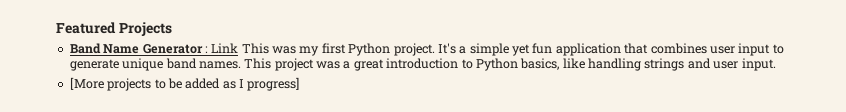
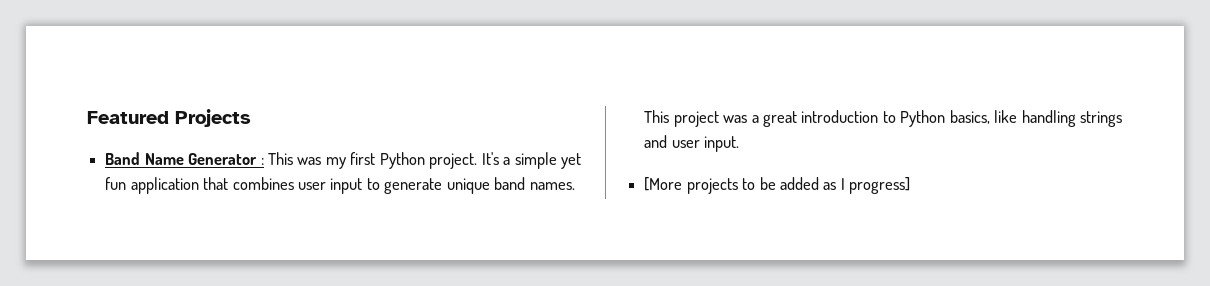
[211,43,239,53] Link -> (264, 161) none

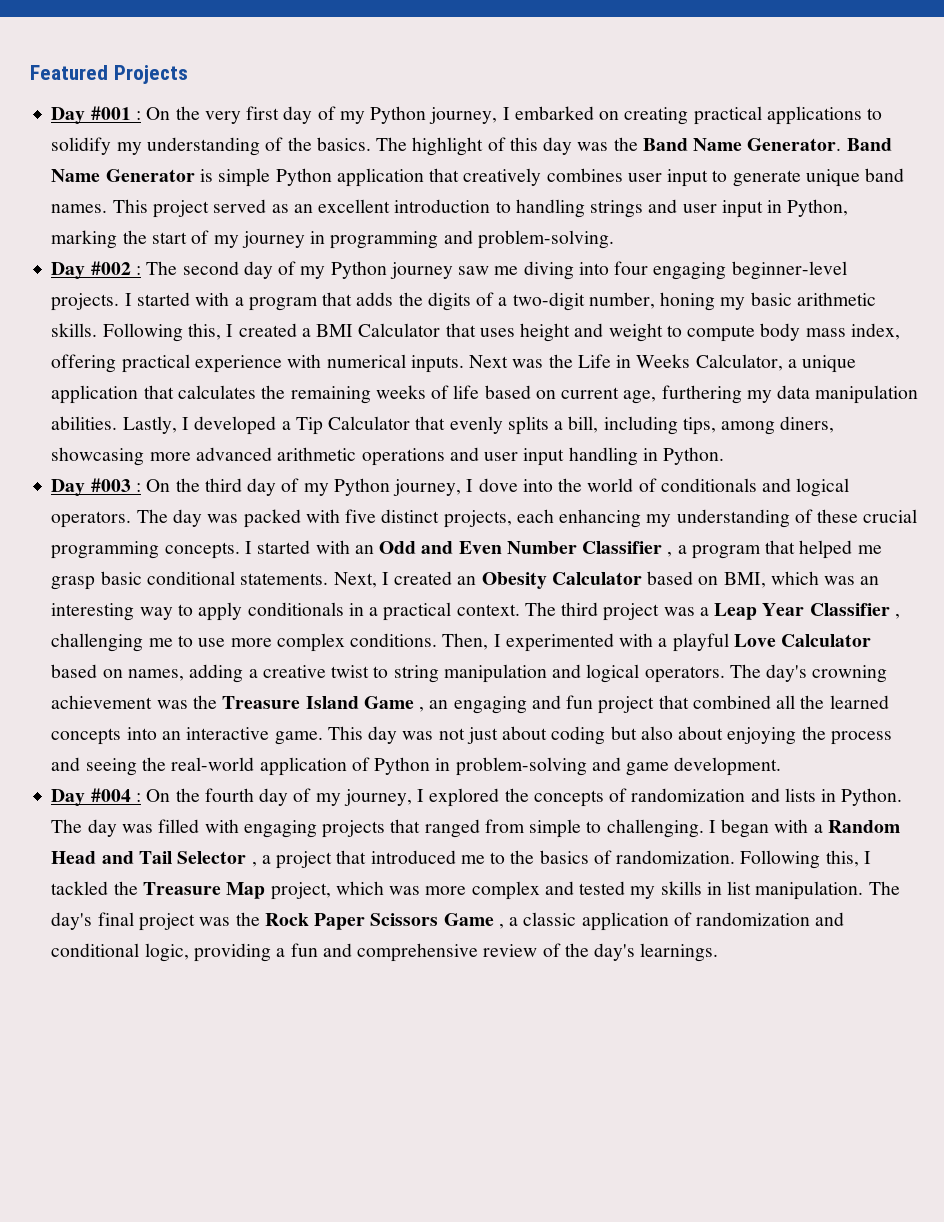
[105,152,582,169] [105,177,229,194] Band Name Generator : This was my first Python project. It's a simple yet fun application that -> [51,106,883,125] [51,137,892,156] [51,168,542,187] Day #001 : On the very first day of my Python journey, I embarked on creating practical applications to solidify my understanding of the basics. The highlight of this day was the Band Name Generator. Band Name Generator is simple Python application that creatively
[723,110,1123,127] [644,135,740,152] [644,177,911,194] was a great introduction to Python basics, like handling strings and user input. // [More projects to be added as I progress] -> [213,199,849,218] [51,230,614,249] [51,261,847,280] [51,292,876,311] [51,323,900,342] [51,354,857,373] [51,385,919,404] [51,416,835,435] [51,447,725,466] [51,478,850,497] [51,509,918,528] [51,540,882,559] [51,571,880,590] [51,602,900,621] [51,633,872,652] [51,664,888,683] [51,695,889,714] [51,726,892,745] [51,757,782,776] [51,788,903,807] [51,819,900,838] [51,850,871,869] [51,881,900,900] [51,912,845,931] [51,943,719,962] served as an excellent introduction to handling strings and user input in Python, marking the start of my journey in programming and problem-solving. // Day #002 : The second day of my Python journey saw me diving into four engaging beginner-level projects. I started with a program that adds the digits of a two-digit number, honing my basic arithmetic skills. Following this, I created a BMI Calculator that uses height and weight to compute body mass index, offering practical experience with numerical inputs. Next was the Life in Weeks Calculator, a unique application that calculates the remaining weeks of life based on current age, furthering my data manipulation abilities. Lastly, I developed a Tip Calculator that evenly splits a bill, including tips, among diners, showcasing more advanced arithmetic operations and user input handling in Python. // Day #003 : On the third day of my Python journey, I dove into the world of conditionals and logical operators. The day was packed with five distinct projects, each enhancing my understanding of these crucial programming concepts. I started with an Odd and Even Number Classifier , a program that helped me grasp basic conditional statements. Next, I created an Obesity Calculator based on BMI, which was an interesting way to apply conditionals in a practical context. The third project was a Leap Year Classifier , challenging me to use more complex conditions. Then, I experimented with a playful Love Calculator based on names, adding a creative twist to string manipulation and logical operators. The day's crowning achievement was the Treasure Island Game , an engaging and fun project that combined all the learned concepts into an interactive game. This day was not just about coding but also about enjoying the process and seeing the real-world application of Python in problem-solving and game development. // Day #004 : On the fourth day of my journey, I explored the concepts of randomization and lists in Python. The day was filled with engaging projects that ranged from simple to challenging. I began with a Random Head and Tail Selector , a project that introduced me to the basics of randomization. Following this, I tackled the Treasure Map project, which was more complex and tested my skills in list manipulation. The day's final project was the Rock Paper Scissors Game , a classic application of randomization and conditional logic, providing a fun and comprehensive review of the day's learnings.

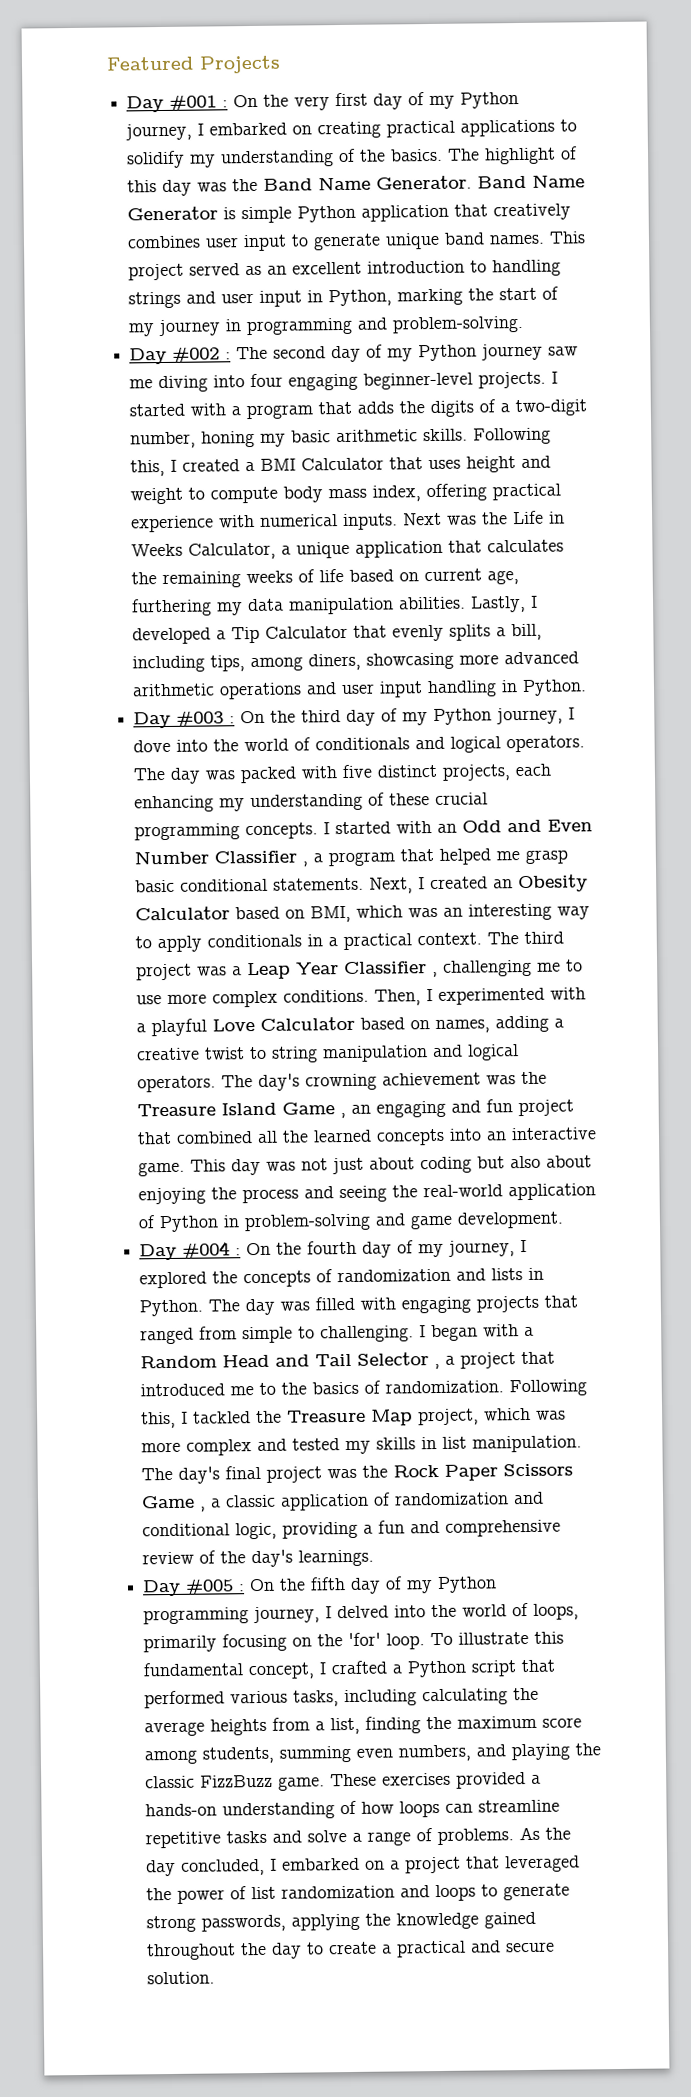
(719, 952) none -> [142,1576,498,1597] [143,1602,580,1625] [143,1631,565,1653] [143,1659,556,1680] [144,1687,540,1709] [144,1715,583,1737] [144,1743,602,1765] [145,1772,542,1791] [145,1799,561,1820] [145,1826,572,1849] [146,1855,581,1877] [146,1883,571,1904] [146,1911,537,1933] [146,1940,556,1961] [147,1971,216,1985] // Day #005 : On the fifth day of my Python programming journey, I delved into the world of loops, primarily focusing on the 'for' loop. To illustrate this fundamental concept, I crafted a Python script that performed various tasks, including calculating the average heights from a list, finding the maximum score among students, summing even numbers, and playing the classic FizzBuzz game. These exercises provided a hands-on understanding of how loops can streamline repetitive tasks and solve a range of problems. As the day concluded, I embarked on a project that leveraged the power of list randomization and loops to generate strong passwords, applying the knowledge gained throughout the day to create a practical and secure solution.

